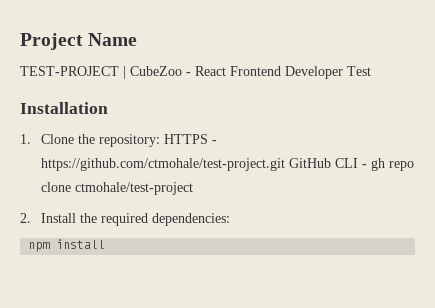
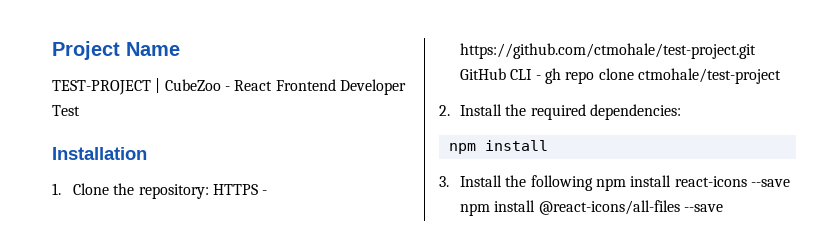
(106, 244) none -> [439,175,790,191] [459,200,723,216] // 3. Install the following npm install react-icons --save npm install @react-icons/all-files --save

